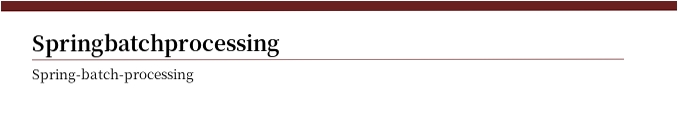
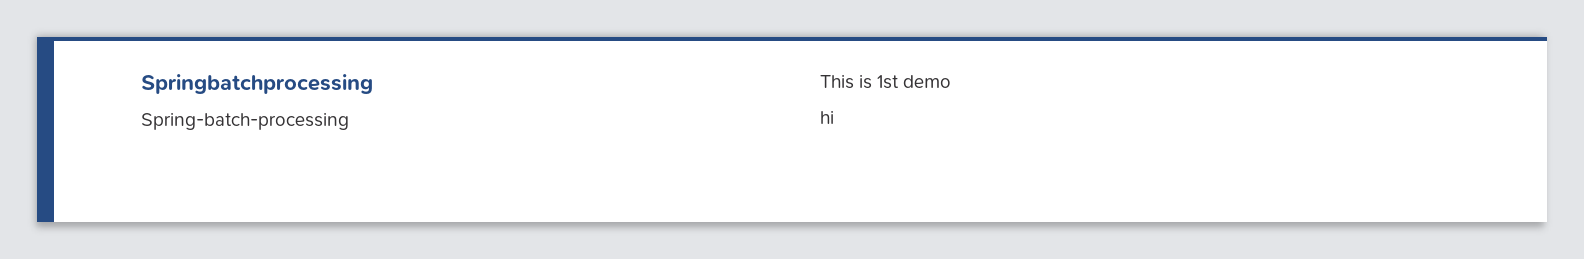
(195, 76) none -> [820,75,952,89] [820,111,834,124] // This is 1st demo // hi

